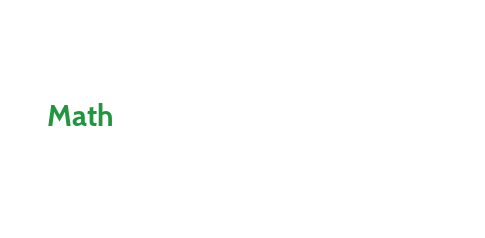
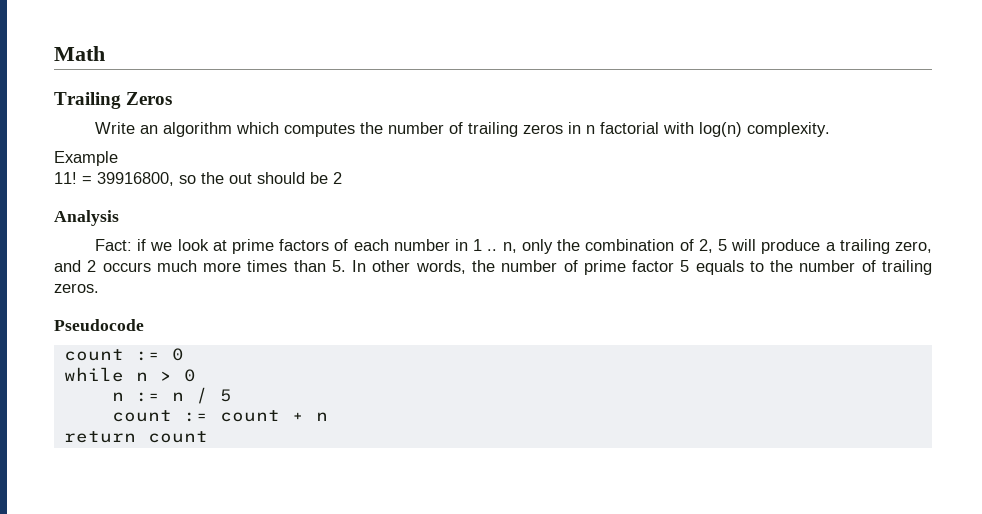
(114, 114) none -> [54,92,173,109] [94,122,830,137] [54,151,118,166] [54,172,342,186] [54,210,119,226] [94,239,932,254] [54,260,932,275] [54,283,99,293] [54,319,144,331] [63,348,184,361] [63,367,196,382] [111,387,232,404] [111,410,328,422] [63,431,208,443] // Trailing Zeros // Write an algorithm which computes the number of trailing zeros in n factorial with log(n) complexity. // Example // 11! = 39916800, so the out should be 2 // Analysis // Fact: if we look at prime factors of each number in 1 .. n, only the combination of 2, 5 will produce a trailing zero, and 2 occurs much more times than 5. In other words, the number of prime factor 5 equals to the number of trailing zeros. // Pseudocode // count := 0 // while n > 0 // n := n / 5 // count := count + n // return count

